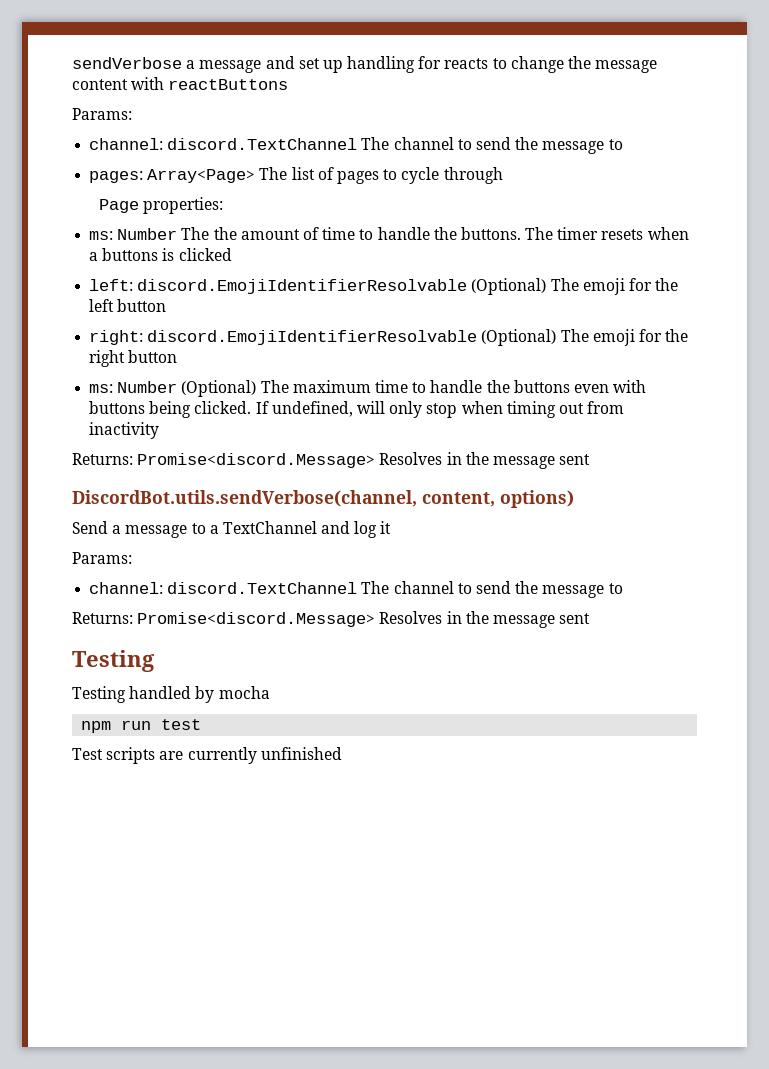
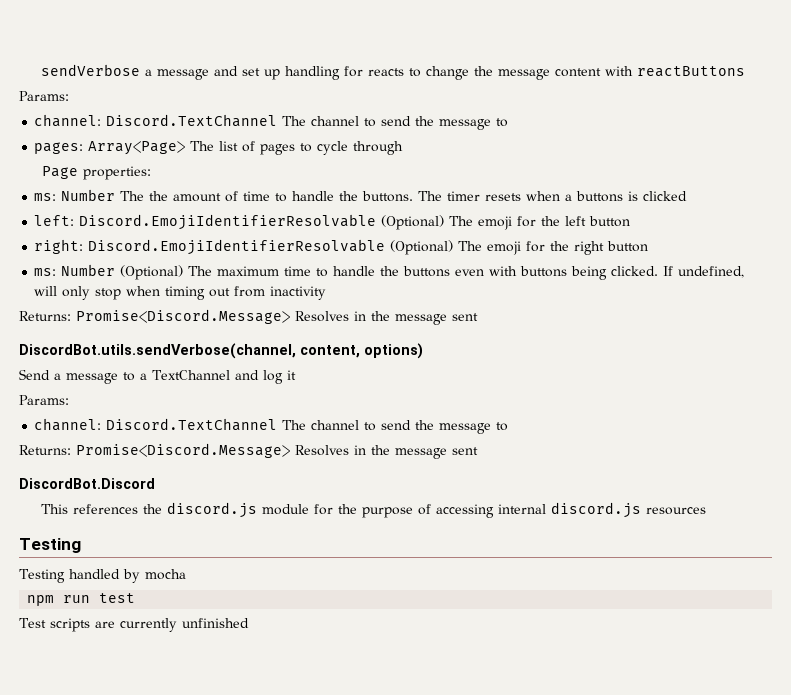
[167,138,358,150] discord.TextChannel -> [106,114,278,127] Discord.TextChannel
[137,279,468,294] discord.EmojiIdentifierResolvable -> [79,214,377,230] Discord.EmojiIdentifierResolvable
[147,330,478,345] discord.EmojiIdentifierResolvable -> [88,239,386,255] Discord.EmojiIdentifierResolvable
[137,453,376,468] Promise<discord.Message> -> [76,309,290,324] Promise<Discord.Message>
[167,582,358,594] discord.TextChannel -> [106,418,278,431] Discord.TextChannel
[137,611,591,628] Promise<discord.Message> Resolves in the message sent -> [76,443,478,459] [19,478,155,489] [40,502,706,518] Promise<Discord.Message> Resolves in the message sent // DiscordBot.Discord // This references the discord.js module for the purpose of accessing internal discord.js resources

